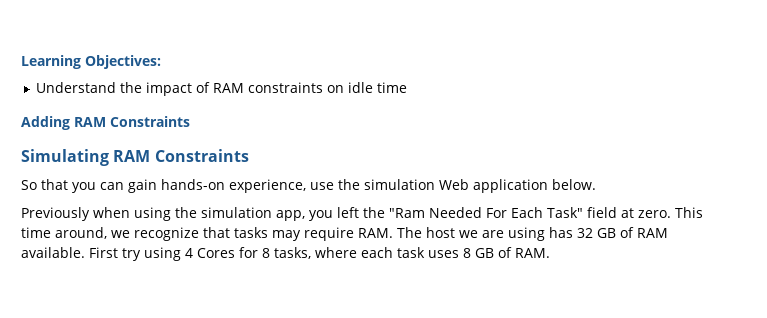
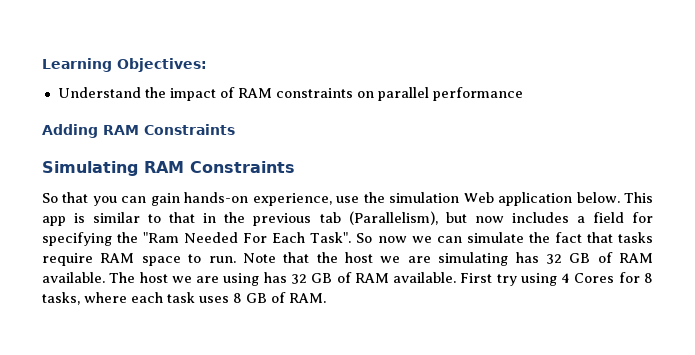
[348,82,408,93] idle time -> [377,87,523,101] parallel performance
[21,207,359,221] // Previously when using the simulation app, you left -> [624,192,653,203] [42,211,654,226] [42,232,112,246] This app is similar to that in the previous tab (Parallelism), but now includes a field for specifying
[547,207,703,218] [21,227,393,241] Task" field at zero. This time around, we recognize that tasks may require RAM. -> [310,232,653,243] [42,252,653,266] [42,272,105,283] Task". So now we can simulate the fact that tasks require RAM space to run. Note that the host we are simulating has 32 GB of RAM available.

